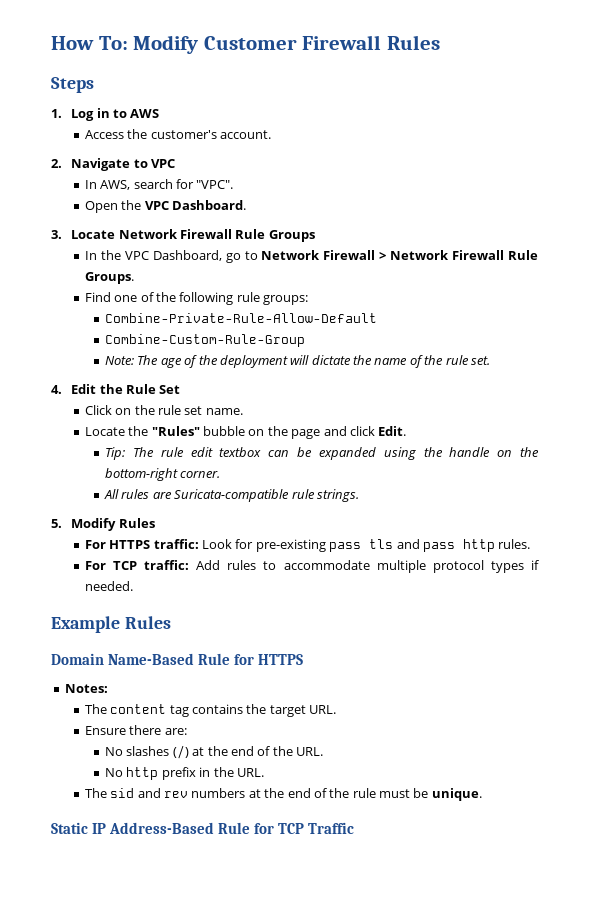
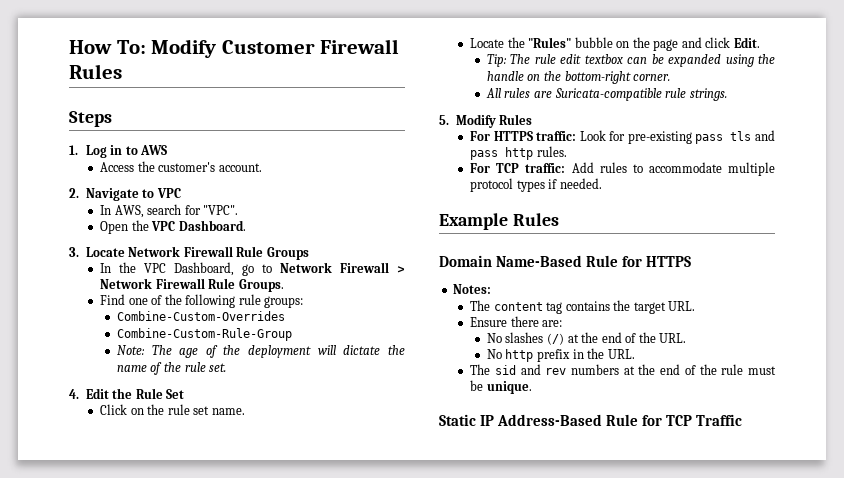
[105,313,378,323] Combine-Private-Rule-Allow-Default -> [116,311,285,321] Combine-Custom-Overrides

